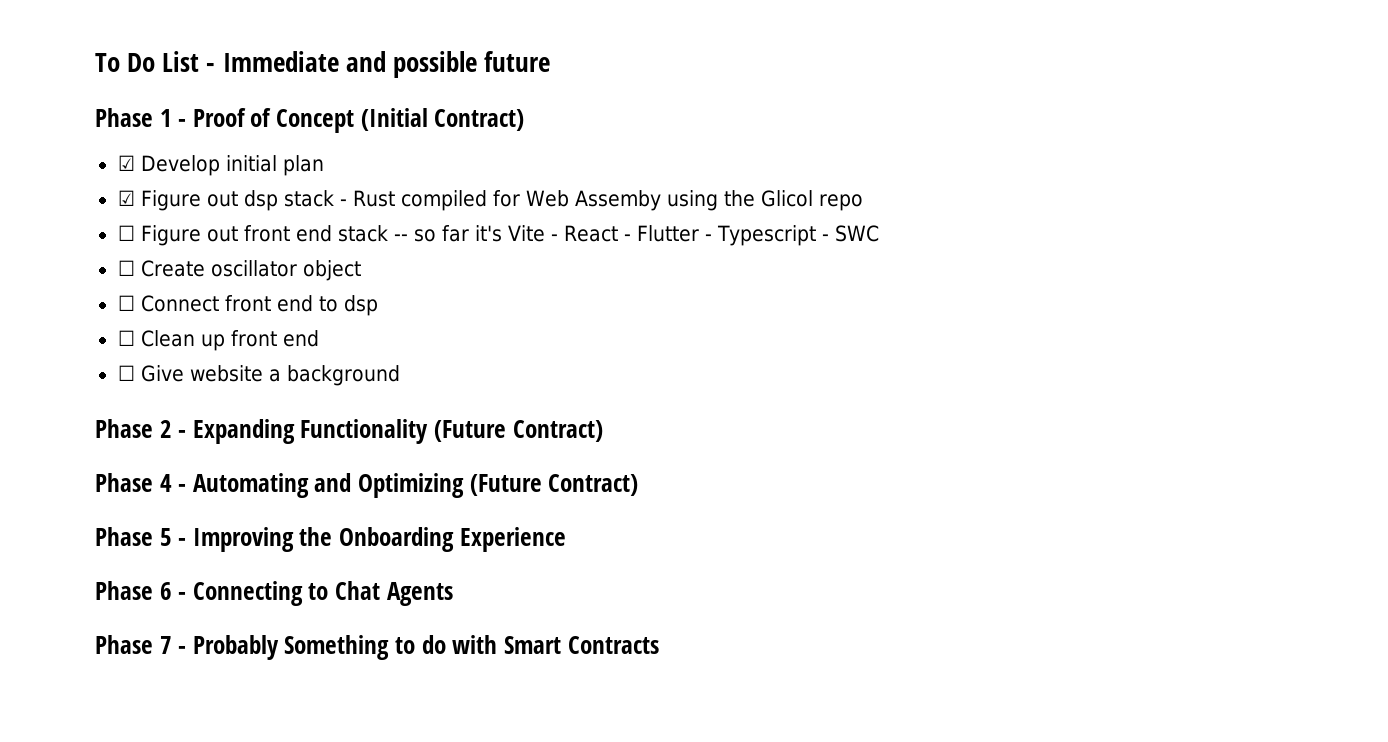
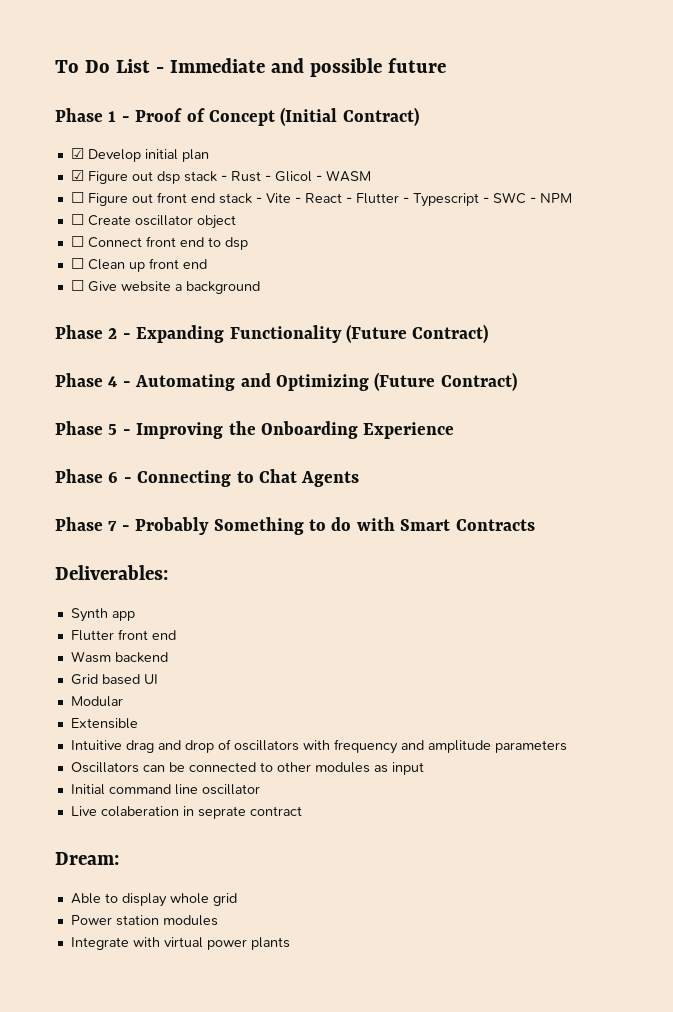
[400,190,863,211] compiled for Web Assemby using the Glicol repo -> [264,170,371,182] - Glicol - WASM
[393,225,502,242] -- so far it's -> [255,197,262,203] -
(880, 233) none -> [529,193,572,203] - NPM
(659, 645) none -> [55,565,168,580] [70,608,135,622] [70,629,176,641] [70,651,168,663] [70,674,158,685] [70,696,123,707] [70,718,138,729] [70,739,567,754] [70,762,424,775] [70,784,260,795] [70,806,302,819] [55,852,119,865] [70,893,237,907] [70,915,218,926] [70,937,290,950] // Deliverables: // Synth app // Flutter front end // Wasm backend // Grid based UI // Modular // Extensible // Intuitive drag and drop of oscillators with frequency and amplitude parameters // Oscillators can be connected to other modules as input // Initial command line oscillator // Live colaberation in seprate contract // Dream: // Able to display whole grid // Power station modules // Integrate with virtual power plants

